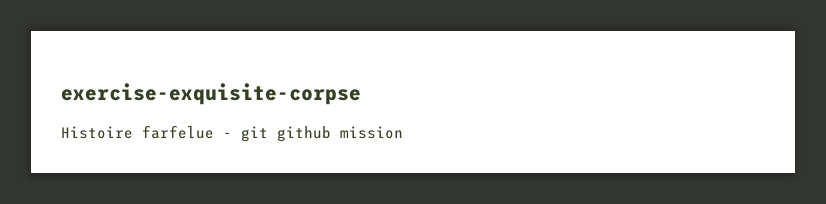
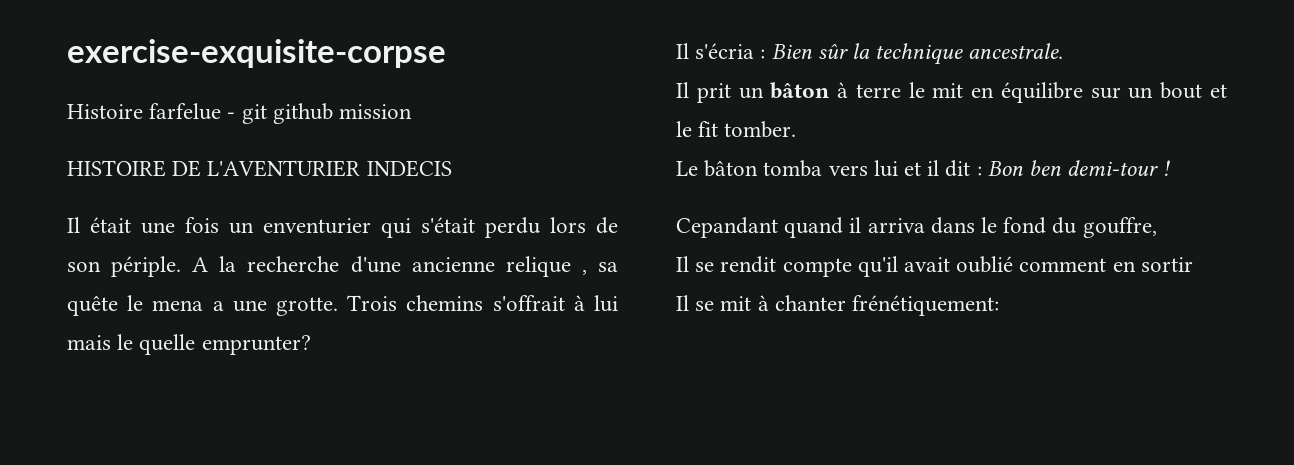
(403, 132) none -> [67,160,452,177] [67,217,618,238] [67,256,618,277] [67,295,618,316] [67,334,311,355] [676,43,1064,65] [676,82,1227,103] [676,121,797,138] [676,160,1170,177] [676,217,1157,238] [676,256,1193,277] [676,295,1000,316] // HISTOIRE DE L'AVENTURIER INDECIS // Il était une fois un enventurier qui s'était perdu lors de son périple. A la recherche d'une ancienne relique , sa quête le mena a une grotte. Trois chemins s'offrait à lui mais le quelle emprunter? // Il s'écria : Bien sûr la technique ancestrale. // Il prit un bâton à terre le mit en équilibre sur un bout et le fit tomber. // Le bâton tomba vers lui et il dit : Bon ben demi-tour ! // Cepandant quand il arriva dans le fond du gouffre, // Il se rendit compte qu'il avait oublié comment en sortir // Il se mit à chanter frénétiquement:

